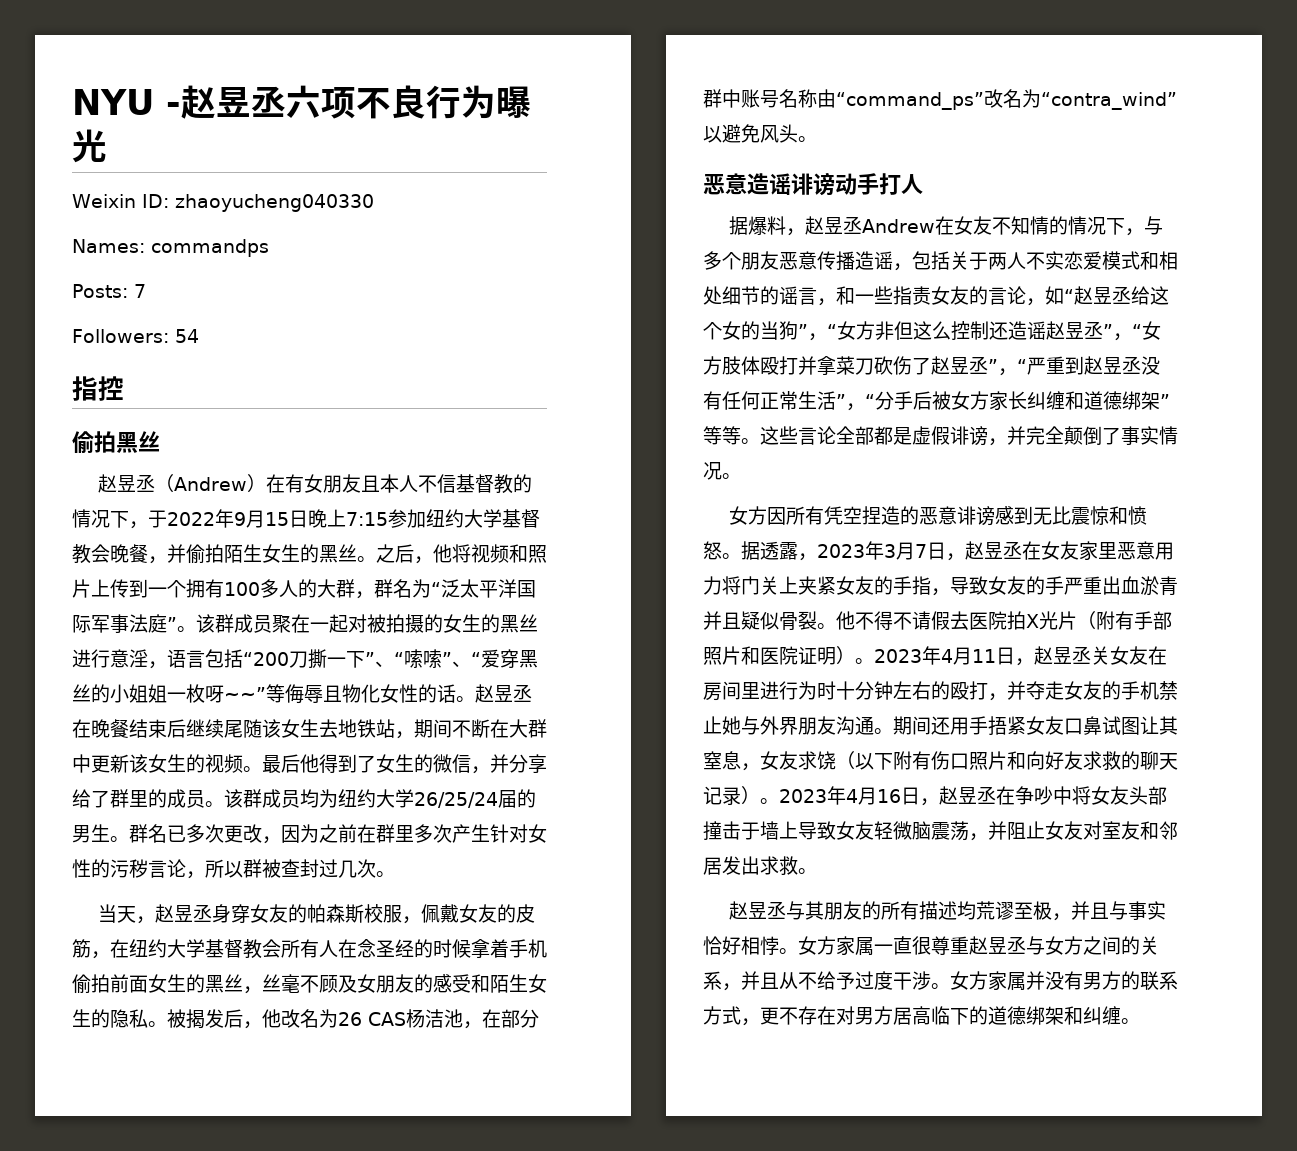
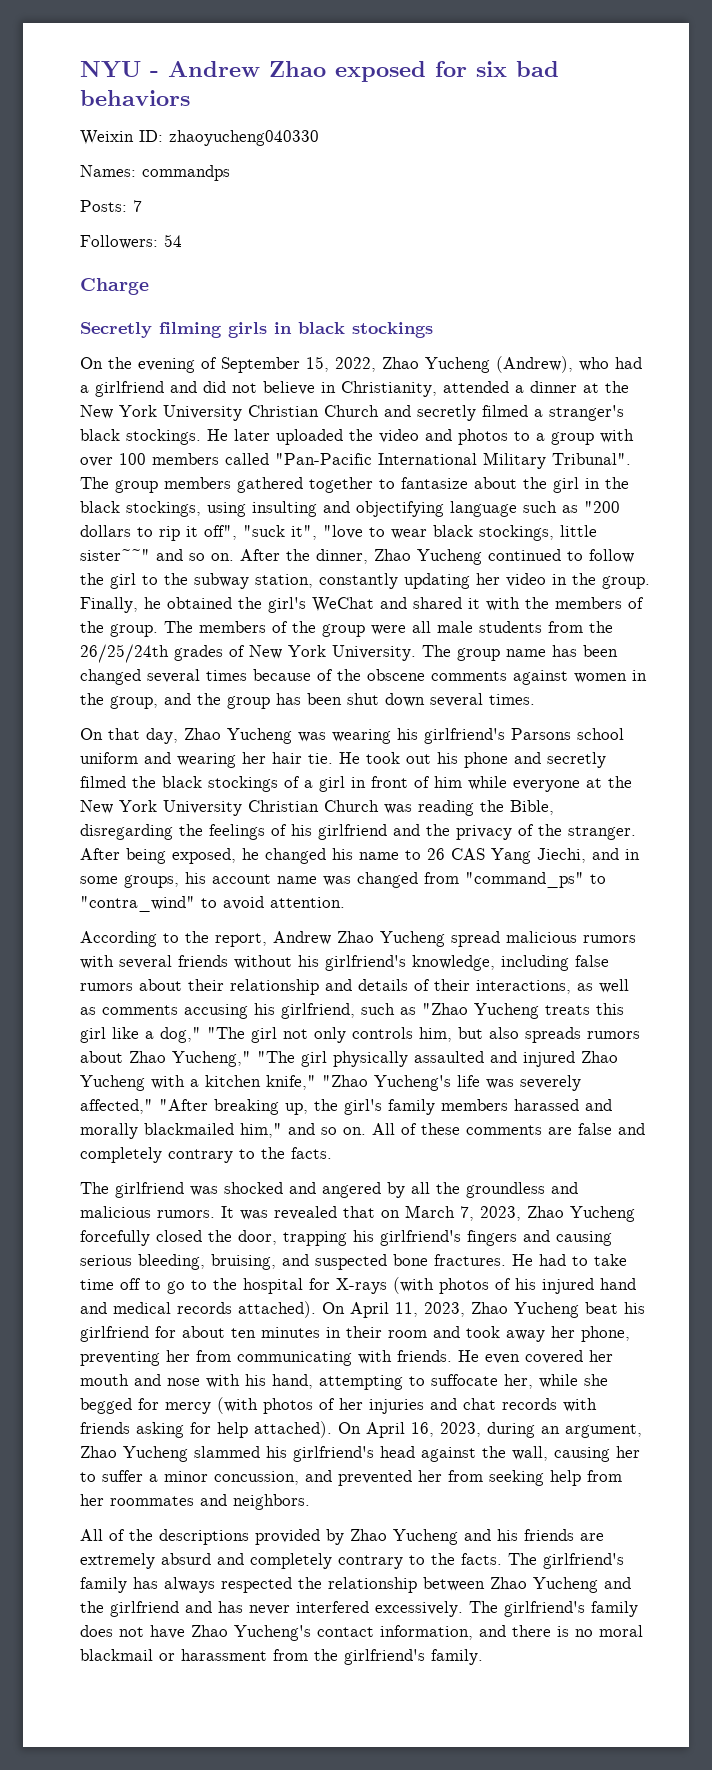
[181,85,531,119] [72,129,107,163] 赵昱丞六项不良行为曝光 -> [168,61,559,82] [80,90,190,106] Andrew Zhao exposed for six bad behaviors
[72,376,124,401] [72,431,160,454] [97,474,532,494] [72,509,540,529] [72,544,547,564] [72,579,536,599] [72,614,538,633] [72,649,538,669] [72,684,532,704] [72,719,547,739] [72,754,547,774] [72,789,536,808] [72,824,547,844] [72,859,395,879] [97,904,535,924] [72,939,547,959] [72,974,547,994] [72,1009,539,1029] [703,89,1177,110] [703,124,817,143] [703,173,923,196] [728,216,1163,236] [703,251,1178,271] [703,286,1169,306] [703,321,1161,341] [703,356,1160,376] [703,391,1170,411] [703,426,1178,446] [703,462,741,480] [728,506,1147,526] [703,541,1174,561] [703,576,1178,596] [703,611,1172,630] [703,646,1167,666] [703,681,1178,701] [703,716,1178,735] [703,751,1178,771] [703,786,1167,806] [703,821,1178,841] [703,856,817,875] [728,901,1166,921] [703,936,1159,956] [703,971,1178,991] [703,1006,1140,1026] 指控 // 偷拍黑丝 // 赵昱丞（Andrew）在有女朋友且本人不信基督教的情况下，于2022年9月15日晚上7:15参加纽约大学基督教会晚餐，并偷拍陌生女生的黑丝。之后，他将视频和照片上传到一个拥有100多人的大群，群名为“泛太平洋国际军事法庭”。该群成员聚在一起对被拍摄的女生的黑丝进行意淫，语言包括“200刀撕一下”、“嗦嗦”、“爱穿黑丝的小姐姐一枚呀~~”等侮辱且物化女性的话。赵昱丞在晚餐结束后继续尾随该女生去地铁站，期间不断在大群中更新该女生的视频。最后他得到了女生的微信，并分享给了群里的成员。该群成员均为纽约大学26/25/24届的男生。群名已多次更改，因为之前在群里多次产生针对女性的污秽言论，所以群被查封过几次。 // 当天，赵昱丞身穿女友的帕森斯校服，佩戴女友的皮筋，在纽约大学基督教会所有人在念圣经的时候拿着手机偷拍前面女生的黑丝，丝毫不顾及女朋友的感受和陌生女生的隐私。被揭发后，他改名为26 CAS杨洁池，在部分群中账号名称由“command_ps”改名为“contra_wind”以避免风头。 // 恶意造谣诽谤动手打人 // 据爆料，赵昱丞Andrew在女友不知情的情况下，与多个朋友恶意传播造谣，包括关于两人不实恋爱模式和相处细节的谣言，和一些指责女友的言论，如“赵昱丞给这个女的当狗”，“女方非但这么控制还造谣赵昱丞”，“女方肢体殴打并拿菜刀砍伤了赵昱丞”，“严重到赵昱丞没有任何正常生活”，“分手后被女方家长纠缠和道德绑架”等等。这些言论全部都是虚假诽谤，并完全颠倒了事实情况。 // 女方因所有凭空捏造的恶意诽谤感到无比震惊和愤怒。据透露，2023年3月7日，赵昱丞在女友家里恶意用力将门关上夹紧女友的手指，导致女友的手严重出血淤青并且疑似骨裂。他不得不请假去医院拍X光片（附有手部照片和医院证明）。2023年4月11日，赵昱丞关女友在房间里进行为时十分钟左右的殴打，并夺走女友的手机禁止她与外界朋友沟通。期间还用手捂紧女友口鼻试图让其窒息，女友求饶（以下附有伤口照片和向好友求救的聊天记录）。2023年4月16日，赵昱丞在争吵中将女友头部撞击于墙上导致女友轻微脑震荡，并阻止女友对室友和邻居发出求救。 // 赵昱丞与其朋友的所有描述均荒谬至极，并且与事实恰好相悖。女方家属一直很尊重赵昱丞与女方之间的关系，并且从不给予过度干涉。女方家属并没有男方的联系方式，更不存在对男方居高临下的道德绑架和纠缠。 -> [80,278,149,295] [80,322,433,338] [80,356,642,373] [80,381,629,397] [80,405,624,421] [80,429,634,445] [80,452,631,469] [80,477,629,493] [80,501,620,517] [80,525,597,541] [80,549,634,565] [80,573,650,589] [80,597,644,613] [80,621,613,637] [80,644,618,663] [80,669,647,685] [80,693,535,709] [80,728,624,744] [80,752,606,768] [80,776,632,792] [80,800,554,816] [80,824,636,840] [80,848,640,864] [80,872,606,888] [80,896,345,912] [80,931,636,947] [80,955,609,971] [80,979,629,995] [80,1003,624,1019] [80,1027,640,1043] [80,1051,618,1067] [80,1075,581,1091] [80,1099,612,1115] [80,1123,645,1139] [80,1147,332,1163] [80,1182,578,1198] [80,1205,635,1222] [80,1230,612,1246] [80,1254,627,1270] [80,1277,636,1294] [80,1301,645,1318] [80,1326,630,1342] [80,1350,613,1366] [80,1374,608,1390] [80,1397,597,1414] [80,1421,642,1438] [80,1446,640,1462] [80,1470,622,1486] [80,1494,310,1510] [80,1529,604,1545] [80,1553,624,1569] [80,1577,631,1593] [80,1601,638,1617] [80,1625,643,1641] [80,1649,483,1665] Charge // Secretly filming girls in black stockings // On the evening of September 15, 2022, Zhao Yucheng (Andrew), who had a girlfriend and did not believe in Christianity, attended a dinner at the New York University Christian Church and secretly filmed a stranger's black stockings. He later uploaded the video and photos to a group with over 100 members called "Pan-Pacific International Military Tribunal". The group members gathered together to fantasize about the girl in the black stockings, using insulting and objectifying language such as "200 dollars to rip it off", "suck it", "love to wear black stockings, little sister~~" and so on. After the dinner, Zhao Yucheng continued to follow the girl to the subway station, constantly updating her video in the group. Finally, he obtained the girl's WeChat and shared it with the members of the group. The members of the group were all male students from the 26/25/24th grades of New York University. The group name has been changed several times because of the obscene comments against women in the group, and the group has been shut down several times. // On that day, Zhao Yucheng was wearing his girlfriend's Parsons school uniform and wearing her hair tie. He took out his phone and secretly filmed the black stockings of a girl in front of him while everyone at the New York University Christian Church was reading the Bible, disregarding the feelings of his girlfriend and the privacy of the stranger. After being exposed, he changed his name to 26 CAS Yang Jiechi, and in some groups, his account name was changed from "command_ps" to "contra_wind" to avoid attention. // According to the report, Andrew Zhao Yucheng spread malicious rumors with several friends without his girlfriend's knowledge, including false rumors about their relationship and details of their interactions, as well as comments accusing his girlfriend, such as "Zhao Yucheng treats this girl like a dog," "The girl not only controls him, but also spreads rumors about Zhao Yucheng," "The girl physically assaulted and injured Zhao Yucheng with a kitchen knife," "Zhao Yucheng's life was severely affected," "After breaking up, the girl's family members harassed and morally blackmailed him," and so on. All of these comments are false and completely contrary to the facts. // The girlfriend was shocked and angered by all the groundless and malicious rumors. It was revealed that on March 7, 2023, Zhao Yucheng forcefully closed the door, trapping his girlfriend's fingers and causing serious bleeding, bruising, and suspected bone fractures. He had to take time off to go to the hospital for X-rays (with photos of his injured hand and medical records attached). On April 11, 2023, Zhao Yucheng beat his girlfriend for about ten minutes in their room and took away her phone, preventing her from communicating with friends. He even covered her mouth and nose with his hand, attempting to suffocate her, while she begged for mercy (with photos of her injuries and chat records with friends asking for help attached). On April 16, 2023, during an argument, Zhao Yucheng slammed his girlfriend's head against the wall, causing her to suffer a minor concussion, and prevented her from seeking help from her roommates and neighbors. // All of the descriptions provided by Zhao Yucheng and his friends are extremely absurd and completely contrary to the facts. The girlfriend's family has always respected the relationship between Zhao Yucheng and the girlfriend and has never interfered excessively. The girlfriend's family does not have Zhao Yucheng's contact information, and there is no moral blackmail or harassment from the girlfriend's family.

